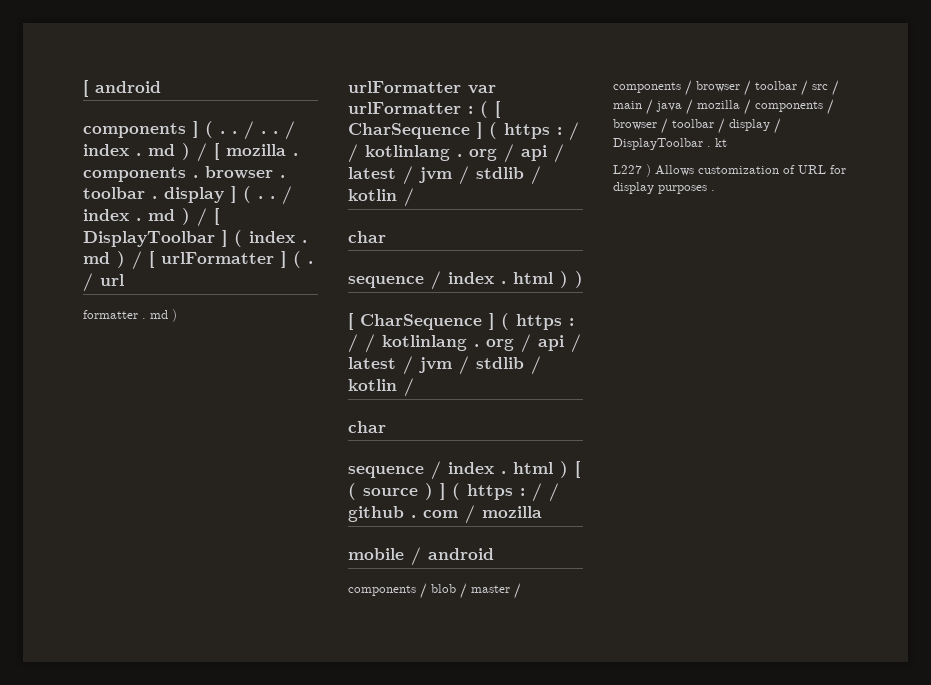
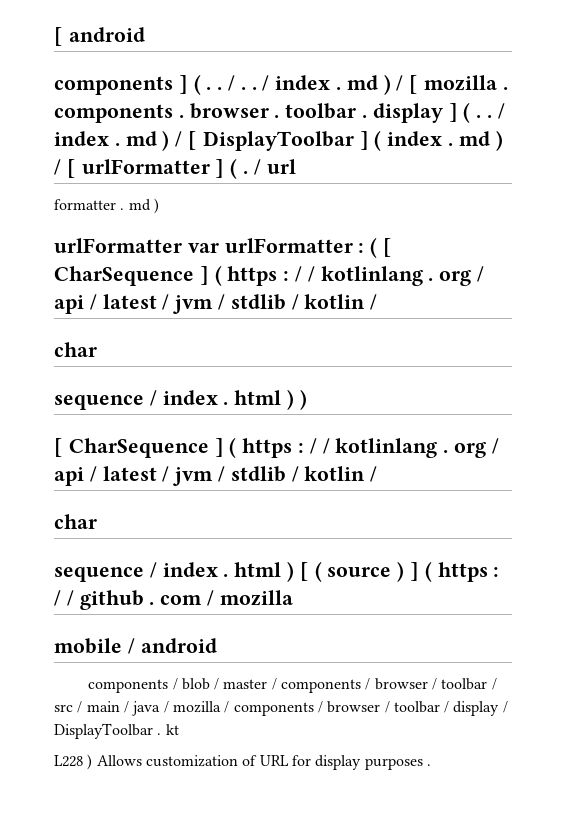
[613,165,642,174] L227 -> [54,755,83,767] L228

